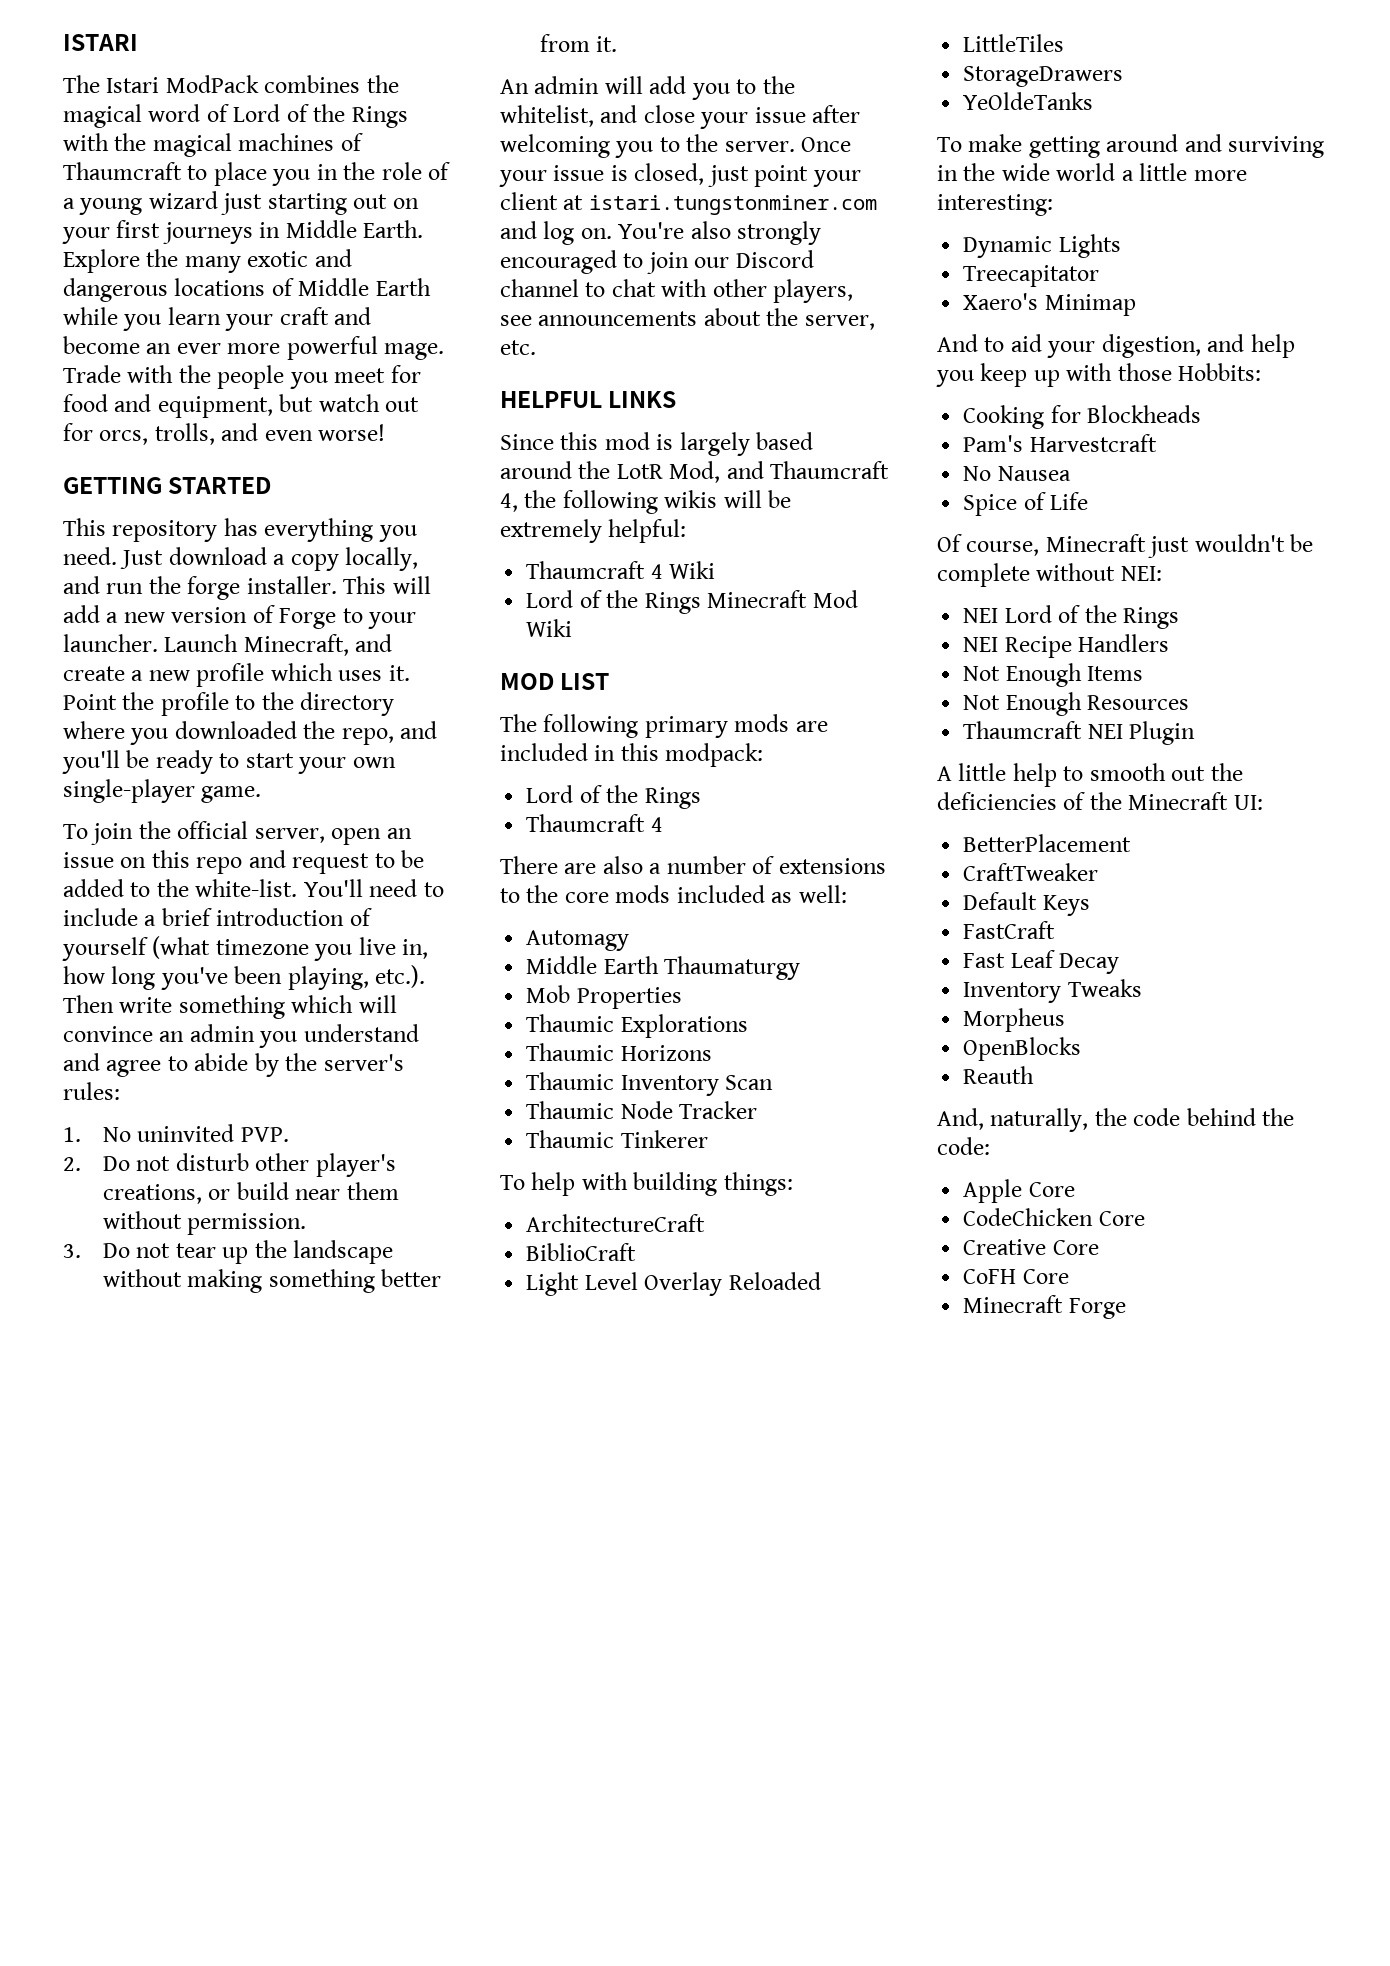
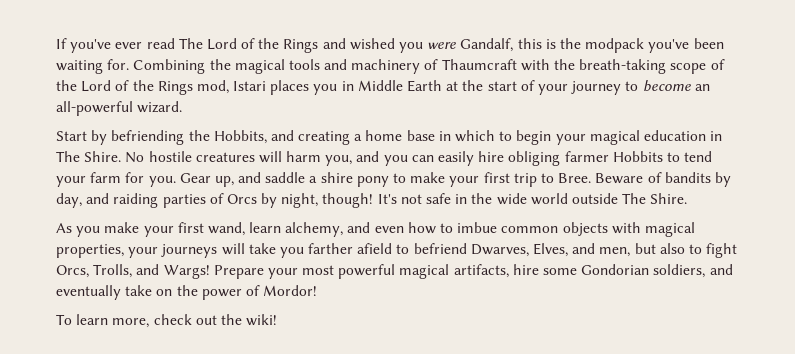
[63,34,138,51] [63,75,399,93] [63,104,408,128] [63,133,363,157] [63,162,451,186] [63,191,419,215] [62,220,424,244] [63,249,352,273] [63,278,431,302] [63,307,372,331] [63,336,445,360] [63,365,421,389] [63,394,420,418] [63,423,386,445] [63,477,272,494] [63,518,417,542] [63,547,419,571] [63,576,431,600] [63,605,417,629] [63,634,393,656] [63,663,410,687] [63,692,395,716] [63,721,438,745] [62,750,396,774] [63,779,262,803] [63,821,412,845] [63,850,425,874] [63,879,444,897] [63,908,372,926] [62,936,429,961] [63,965,426,990] [63,995,397,1019] [63,1024,419,1048] [63,1053,404,1077] [63,1082,120,1100] [63,1124,289,1142] [63,1153,396,1177] [102,1182,399,1204] [102,1211,307,1235] [63,1240,394,1264] [102,1269,442,1293] [539,34,618,52] [500,76,795,100] [500,105,861,129] [500,134,852,158] [499,163,861,187] [500,192,877,215] [500,221,822,245] [500,250,814,274] [500,279,854,303] [500,308,875,330] [500,340,536,355] [500,391,677,408] [500,432,814,456] [500,461,890,483] [500,490,792,514] [500,519,687,543] [526,561,716,579] [526,590,858,614] [526,619,573,637] [500,673,610,690] [500,714,828,738] [500,743,764,767] [526,785,701,809] [526,814,663,832] [500,856,886,874] [500,885,847,903] [526,930,630,951] [526,956,801,980] [526,985,682,1009] [526,1014,748,1038] [526,1043,712,1061] [526,1072,774,1096] [526,1101,758,1119] [526,1130,708,1148] [500,1172,793,1196] [526,1214,706,1232] [526,1243,637,1261] [526,1272,821,1296] [963,34,1065,52] [963,66,1124,87] [963,92,1094,110] [937,134,1325,158] [937,163,1247,181] [937,194,1053,216] [963,234,1121,258] [963,265,1100,287] [963,293,1136,316] [937,334,1295,358] [936,363,1262,387] [963,405,1202,429] [963,434,1157,452] [963,466,1071,481] [963,492,1089,516] [937,534,1314,558] [937,563,1162,587] [963,605,1180,629] [963,634,1170,658] [963,663,1144,687] [963,692,1190,716] [963,721,1196,745] [937,763,1243,787] [937,792,1263,810] [963,834,1132,852] [963,863,1099,881] [963,892,1090,916] [963,921,1056,939] [963,950,1120,974] [963,979,1142,1003] [963,1008,1066,1032] [963,1037,1082,1061] [963,1066,1035,1084] [937,1108,1295,1132] [937,1137,990,1155] [963,1179,1075,1203] [963,1208,1145,1226] [963,1239,1099,1255] [963,1269,1069,1284] [963,1295,1126,1319] ISTARI // The Istari ModPack combines the magical word of Lord of the Rings with the magical machines of Thaumcraft to place you in the role of a young wizard just starting out on your first journeys in Middle Earth. Explore the many exotic and dangerous locations of Middle Earth while you learn your craft and become an ever more powerful mage. Trade with the people you meet for food and equipment, but watch out for orcs, trolls, and even worse! // GETTING STARTED // This repository has everything you need. Just download a copy locally, and run the forge installer. This will add a new version of Forge to your launcher. Launch Minecraft, and create a new profile which uses it. Point the profile to the directory where you downloaded the repo, and you'll be ready to start your own single-player game. // To join the official server, open an issue on this repo and request to be added to the white-list. You'll need to include a brief introduction of yourself (what timezone you live in, how long you've been playing, etc.). Then write something which will convince an admin you understand and agree to abide by the server's rules: // 1. No uninvited PVP. // 2. Do not disturb other player's creations, or build near them without permission. // 3. Do not tear up the landscape without making something better from it. // An admin will add you to the whitelist, and close your issue after welcoming you to the server. Once your issue is closed, just point your client at istari.tungstonminer.com and log on. You're also strongly encouraged to join our Discord channel to chat with other players, see announcements about the server, etc. // HELPFUL LINKS // Since this mod is largely based around the LotR Mod, and Thaumcraft 4, the following wikis will be extremely helpful: // Thaumcraft 4 Wiki // Lord of the Rings Minecraft Mod Wiki // MOD LIST // The following primary mods are included in this modpack: // Lord of the Rings // Thaumcraft 4 // There are also a number of extensions to the core mods included as well: // Automagy // Middle Earth Thaumaturgy // Mob Properties // Thaumic Explorations // Thaumic Horizons // Thaumic Inventory Scan // Thaumic Node Tracker // Thaumic Tinkerer // To help with building things: // ArchitectureCraft // BiblioCraft // Light Level Overlay Reloaded // LittleTiles // StorageDrawers // YeOldeTanks // To make getting around and surviving in the wide world a little more interesting: // Dynamic Lights // Treecapitator // Xaero's Minimap // And to aid your digestion, and help you keep up with those Hobbits: // Cooking for Blockheads // Pam's Harvestcraft // No Nausea // Spice of Life // Of course, Minecraft just wouldn't be complete without NEI: // NEI Lord of the Rings // NEI Recipe Handlers // Not Enough Items // Not Enough Resources // Thaumcraft NEI Plugin // A little help to smooth out the deficiencies of the Minecraft UI: // BetterPlacement // CraftTweaker // Default Keys // FastCraft // Fast Leaf Decay // Inventory Tweaks // Morpheus // OpenBlocks // Reauth // And, naturally, the code behind the code: // Apple Core // CodeChicken Core // Creative Core // CoFH Core // Minecraft Forge -> [56,38,724,53] [56,59,725,74] [56,80,710,95] [56,101,183,116] [56,130,723,145] [56,151,713,166] [56,172,731,187] [56,193,688,208] [56,222,695,237] [56,243,738,258] [56,264,733,279] [56,285,318,300] [56,314,278,328] If you've ever read The Lord of the Rings and wished you were Gandalf, this is the modpack you've been waiting for. Combining the magical tools and machinery of Thaumcraft with the breath-taking scope of the Lord of the Rings mod, Istari places you in Middle Earth at the start of your journey to become an all-powerful wizard. // Start by befriending the Hobbits, and creating a home base in which to begin your magical education in The Shire. No hostile creatures will harm you, and you can easily hire obliging farmer Hobbits to tend your farm for you. Gear up, and saddle a shire pony to make your first trip to Bree. Beware of bandits by day, and raiding parties of Orcs by night, though! It's not safe in the wide world outside The Shire. // As you make your first wand, learn alchemy, and even how to imbue common objects with magical properties, your journeys will take you farther afield to befriend Dwarves, Elves, and men, but also to fight Orcs, Trolls, and Wargs! Prepare your most powerful magical artifacts, hire some Gondorian soldiers, and eventually take on the power of Mordor! // To learn more, check out the wiki!

